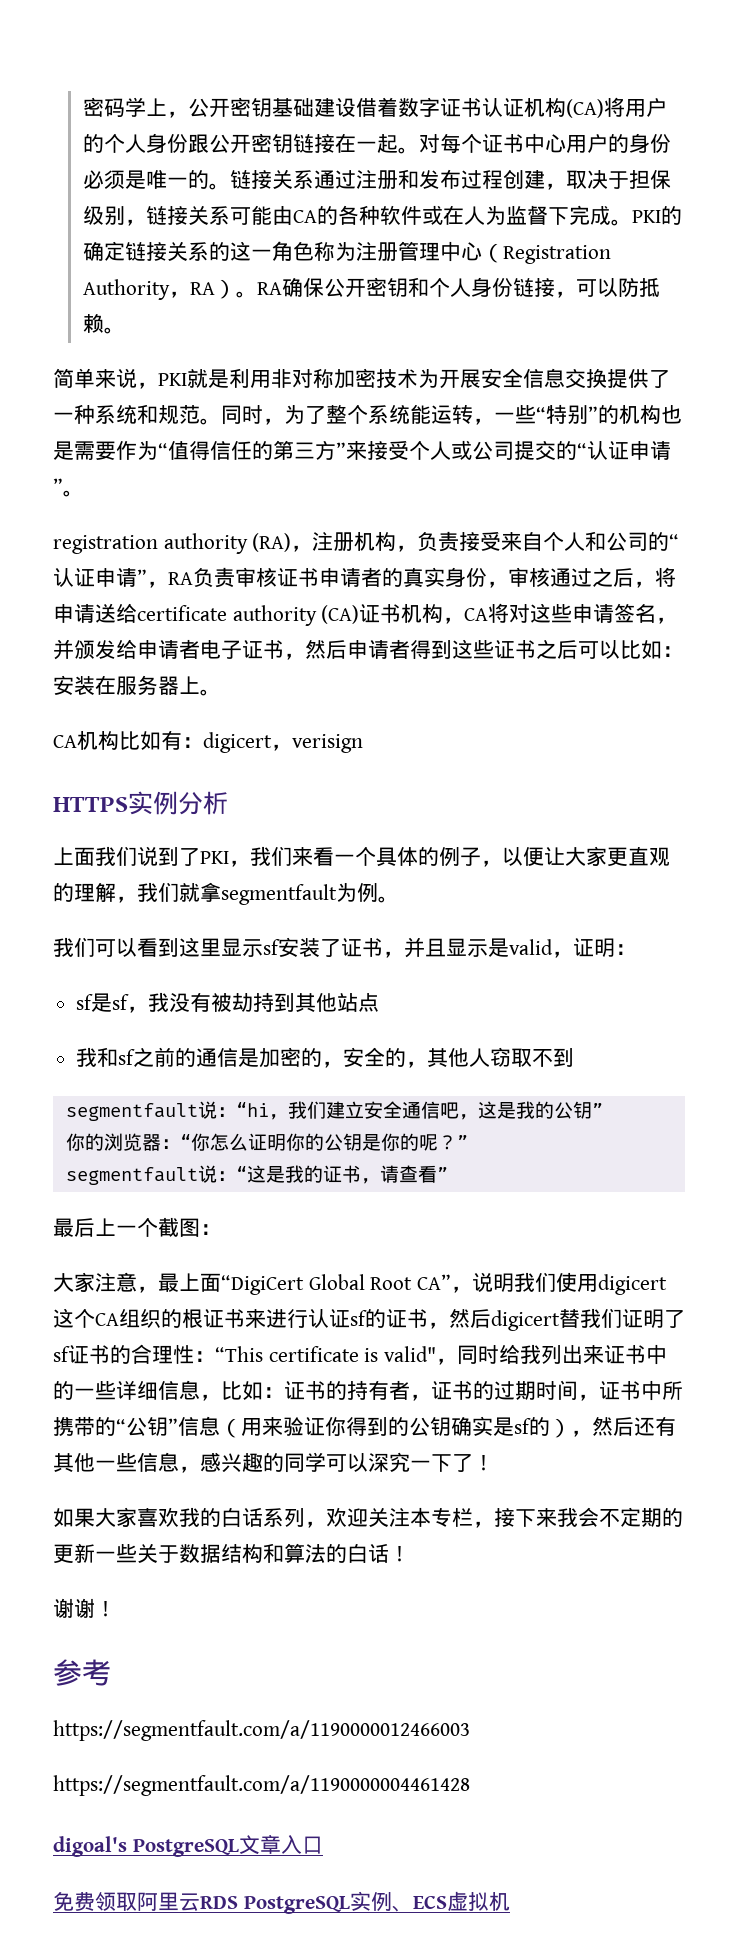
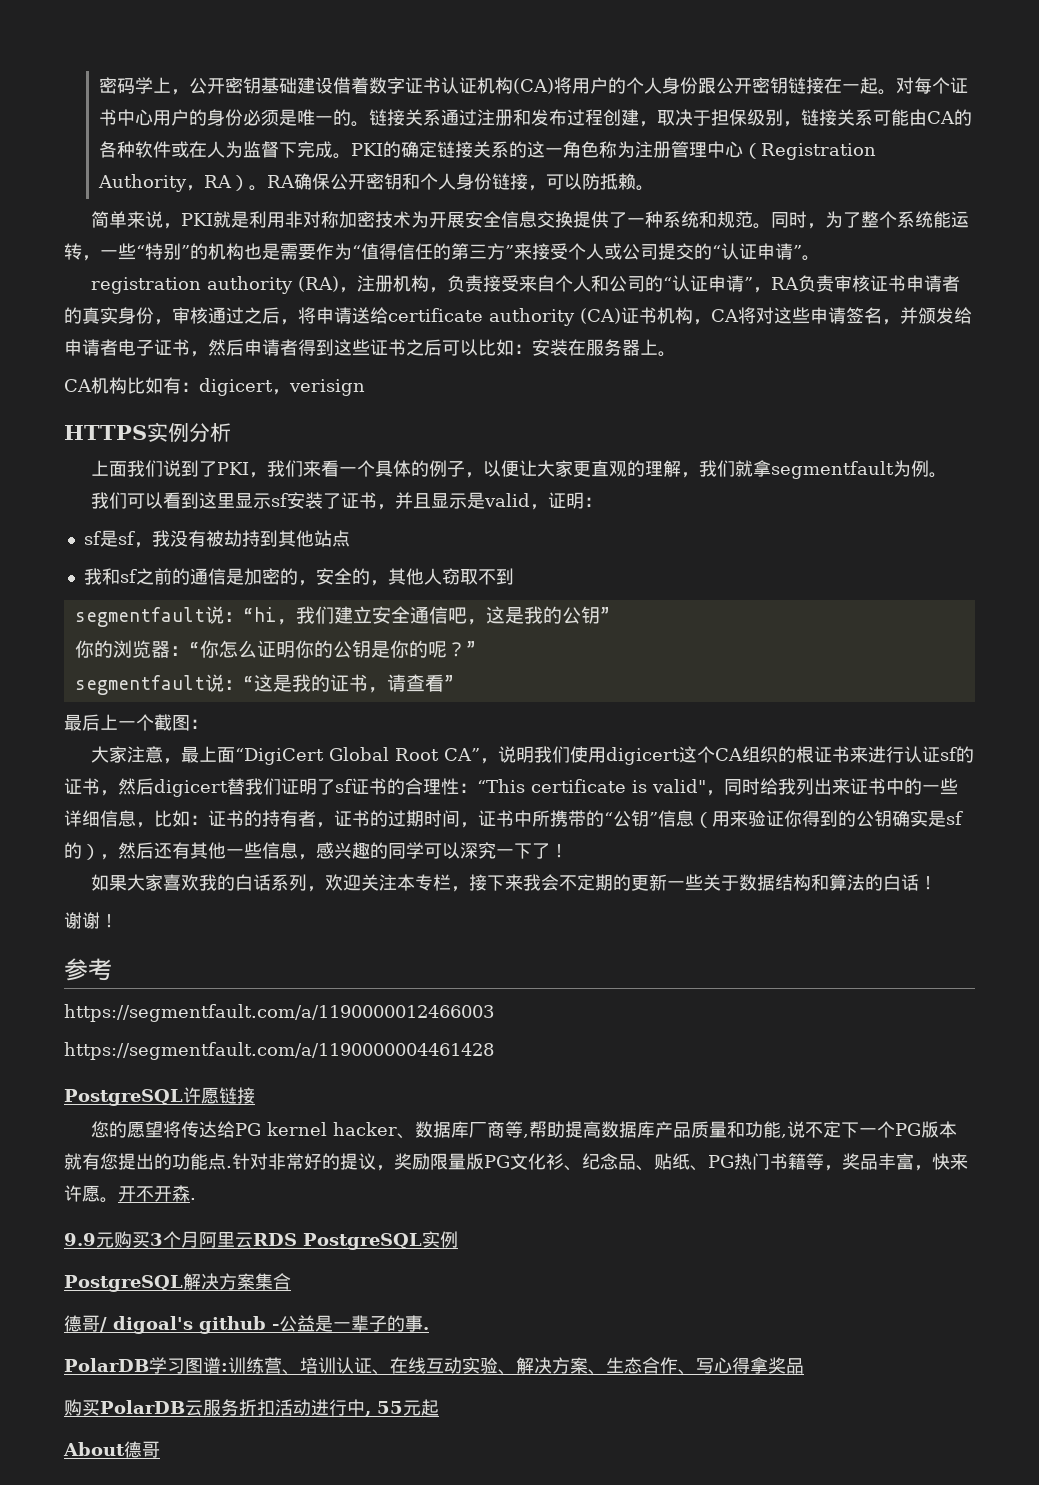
[53,1834,323,1857] [53,1891,137,1911] digoal's PostgreSQL文章入口 // 免费领取 -> [64,1087,255,1106] [91,1121,958,1139] [64,1153,968,1171] [64,1185,196,1203] [64,1231,199,1248] PostgreSQL许愿链接 // 您的愿望将传达给PG kernel hacker、数据库厂商等,帮助提高数据库产品质量和功能,说不定下一个PG版本就有您提出的功能点.针对非常好的提议，奖励限量版PG文化衫、纪念品、贴纸、PG热门书籍等，奖品丰富，快来许愿。开不开森. // 9.9元购买3个月
[391,1891,510,1912] 、ECS虚拟机 -> [64,1273,291,1292] [64,1315,429,1334] [64,1357,804,1375] [64,1399,439,1417] [63,1441,160,1458] // PostgreSQL解决方案集合 // 德哥/ digoal's github -公益是一辈子的事. // PolarDB学习图谱:训练营、培训认证、在线互动实验、解决方案、生态合作、写心得拿奖品 // 购买PolarDB云服务折扣活动进行中, 55元起 // About德哥

